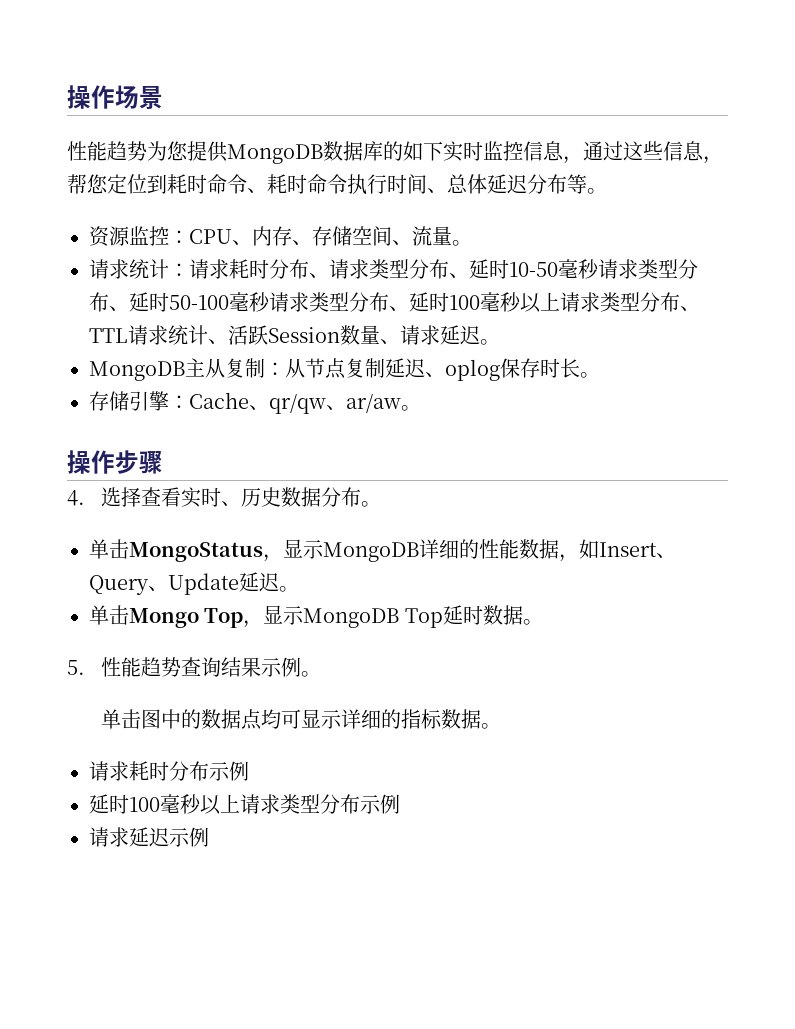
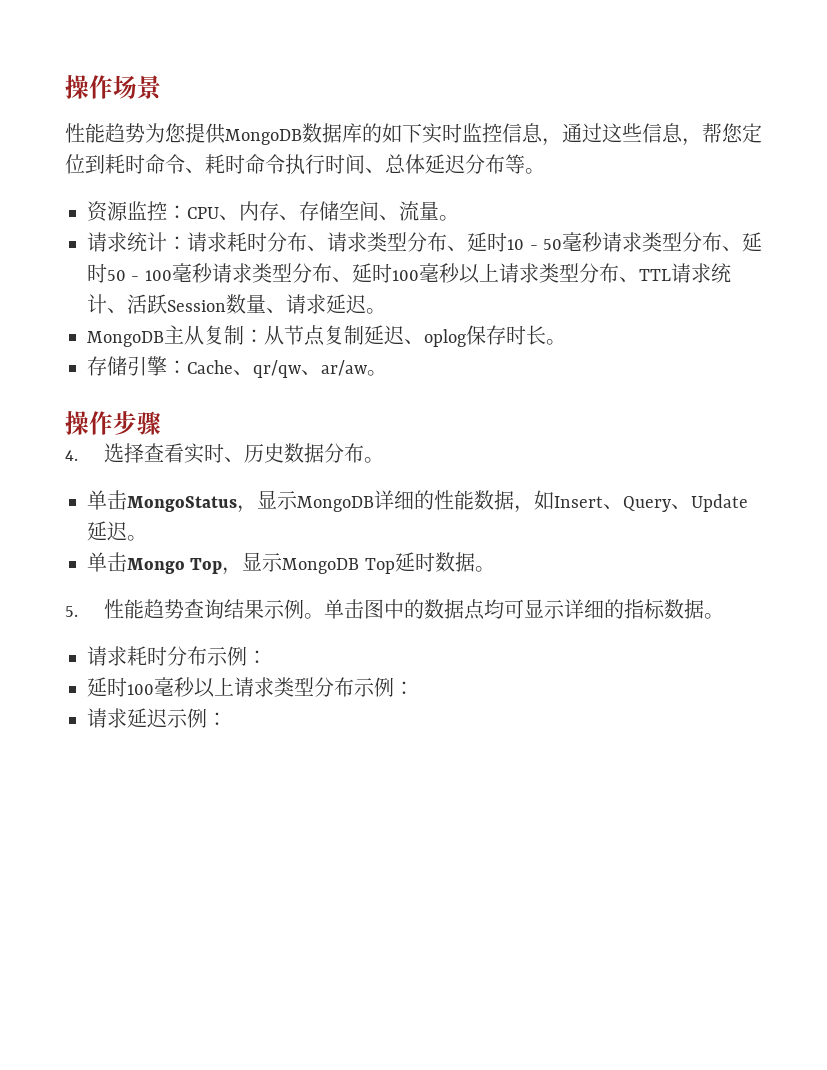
[509,259,698,279] [89,292,229,312] 10-50毫秒请求类型分布、延时50-100 -> [507,232,762,252] [87,263,172,283] 10 - 50毫秒请求类型分布、延时50 - 100
(321, 674) // -> (325, 616) none
(249, 771) none -> [247,650,267,664] ：
(400, 804) none -> [394,681,414,695] ：
(209, 837) none -> [207,712,227,726] ：

